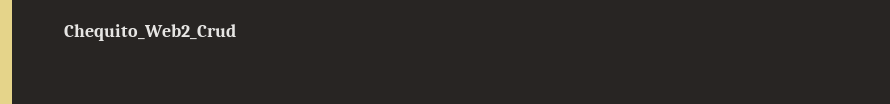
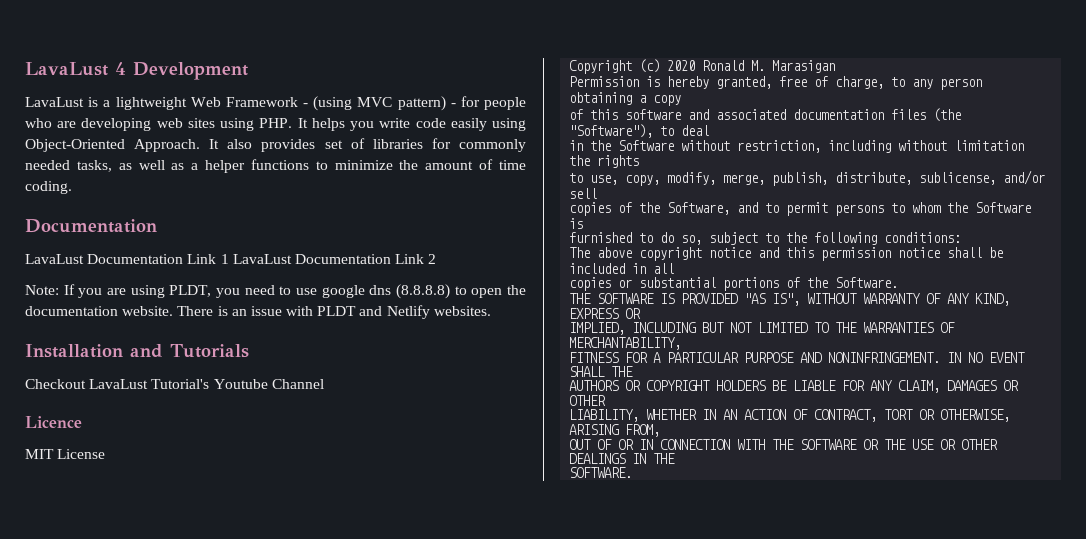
[64,24,236,41] Chequito_Web2_Crud -> [25,62,248,80] [25,96,527,111] [25,118,526,131] [25,138,526,152] [25,159,527,173] [25,181,72,194] [25,219,157,233] [25,254,437,264] [25,284,527,299] [25,305,491,319] [25,344,249,358] [25,379,324,389] [25,416,82,428] [25,449,106,459] [569,59,836,74] [569,76,983,90] [569,92,682,106] [569,108,962,122] [569,124,710,138] [569,140,1025,153] [569,155,640,168] [569,170,1046,186] [569,188,598,199] [569,202,1032,216] [569,218,584,229] [569,232,962,245] [569,247,1004,261] [569,263,675,274] [569,277,899,291] [569,293,1011,306] [569,308,642,319] [569,322,956,335] [569,337,682,350] [569,352,1026,363] [569,366,634,377] [569,380,1020,393] [569,395,607,406] [569,409,1011,422] [569,424,661,437] [569,439,999,450] [569,453,676,464] [569,467,633,478] LavaLust 4 Development // LavaLust is a lightweight Web Framework - (using MVC pattern) - for people who are developing web sites using PHP. It helps you write code easily using Object-Oriented Approach. It also provides set of libraries for commonly needed tasks, as well as a helper functions to minimize the amount of time coding. // Documentation // LavaLust Documentation Link 1 LavaLust Documentation Link 2 // Note: If you are using PLDT, you need to use google dns (8.8.8.8) to open the documentation website. There is an issue with PLDT and Netlify websites. // Installation and Tutorials // Checkout LavaLust Tutorial's Youtube Channel // Licence // MIT License // Copyright (c) 2020 Ronald M. Marasigan // Permission is hereby granted, free of charge, to any person obtaining a copy // of this software and associated documentation files (the "Software"), to deal // in the Software without restriction, including without limitation the rights // to use, copy, modify, merge, publish, distribute, sublicense, and/or sell // copies of the Software, and to permit persons to whom the Software is // furnished to do so, subject to the following conditions: // The above copyright notice and this permission notice shall be included in all // copies or substantial portions of the Software. // THE SOFTWARE IS PROVIDED "AS IS", WITHOUT WARRANTY OF ANY KIND, EXPRESS OR // IMPLIED, INCLUDING BUT NOT LIMITED TO THE WARRANTIES OF MERCHANTABILITY, // FITNESS FOR A PARTICULAR PURPOSE AND NONINFRINGEMENT. IN NO EVENT SHALL THE // AUTHORS OR COPYRIGHT HOLDERS BE LIABLE FOR ANY CLAIM, DAMAGES OR OTHER // LIABILITY, WHETHER IN AN ACTION OF CONTRACT, TORT OR OTHERWISE, ARISING FROM, // OUT OF OR IN CONNECTION WITH THE SOFTWARE OR THE USE OR OTHER DEALINGS IN THE // SOFTWARE.

